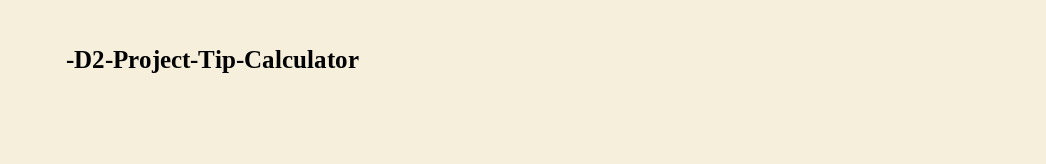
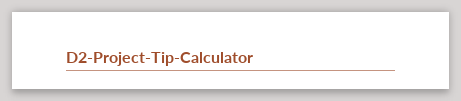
[66,50,359,73] -D2-Project-Tip-Calculator -> [66,52,253,66] D2-Project-Tip-Calculator

